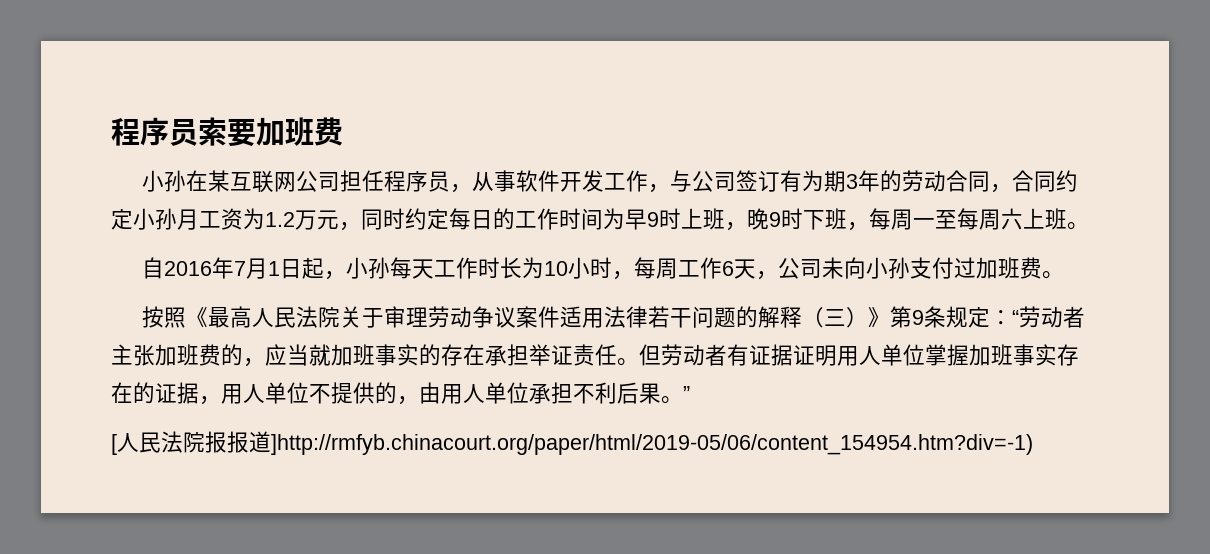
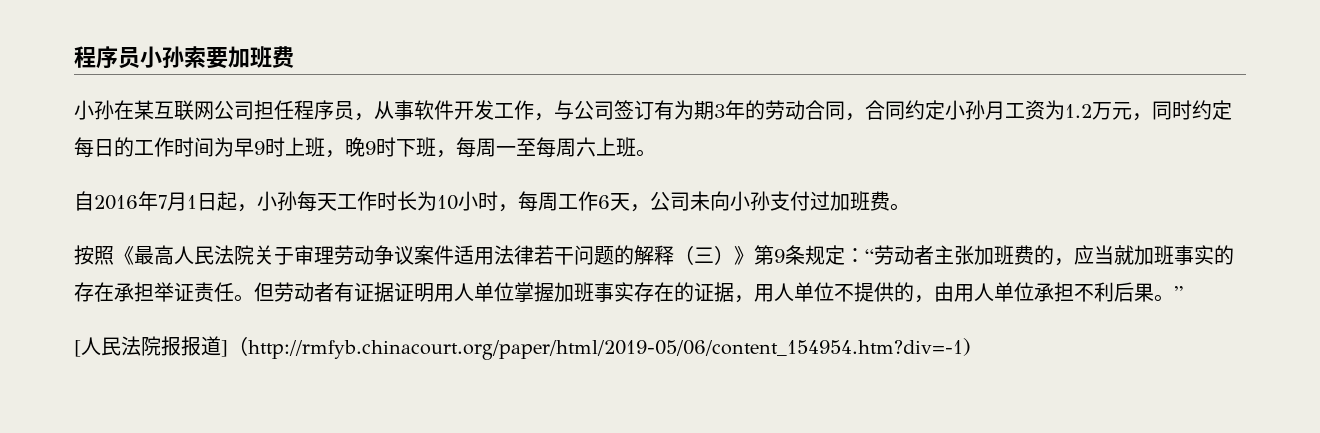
[111,117,198,146] 程序员 -> [74,46,184,69] 程序员小孙
[271,434,1033,455] ]http://rmfyb.chinacourt.org/paper/html/2019-05/06/content_154954.htm?div=-1) -> [221,336,971,360] ]（http://rmfyb.chinacourt.org/paper/html/2019-05/06/content_154954.htm?div=-1)

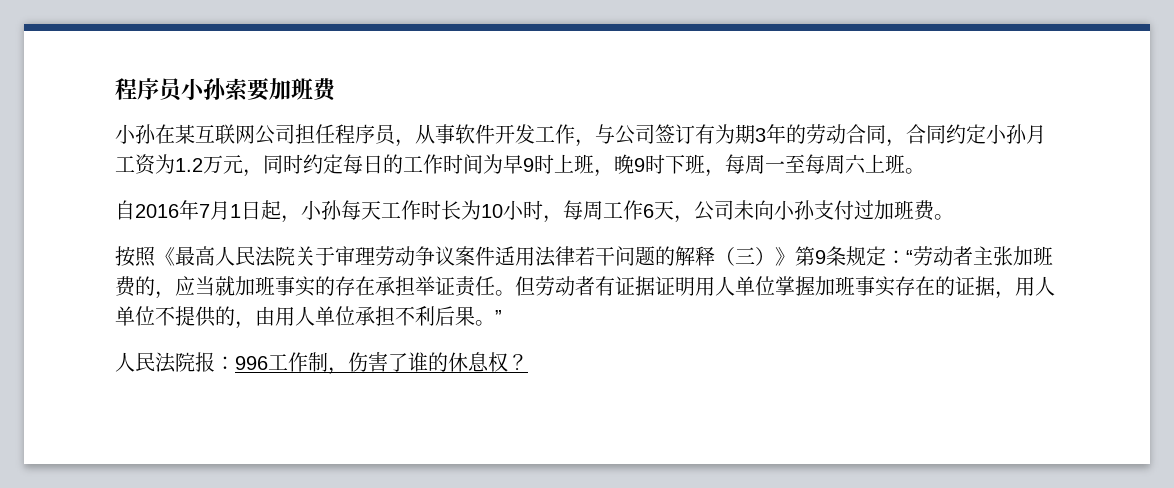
[74,340,81,357] [ -> (502, 317) none
[181,336,971,360] 报道]（http://rmfyb.chinacourt.org/paper/html/2019-05/06/content_154954.htm?div=-1) -> [215,352,528,375] ：996工作制，伤害了谁的休息权？

